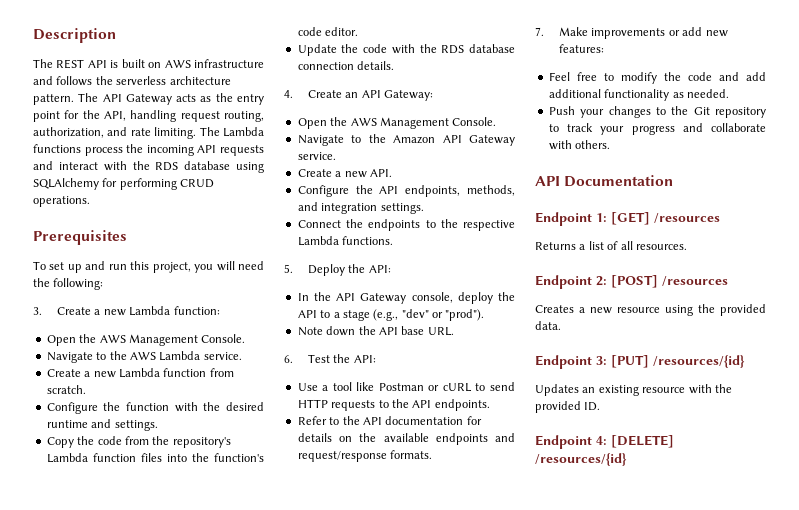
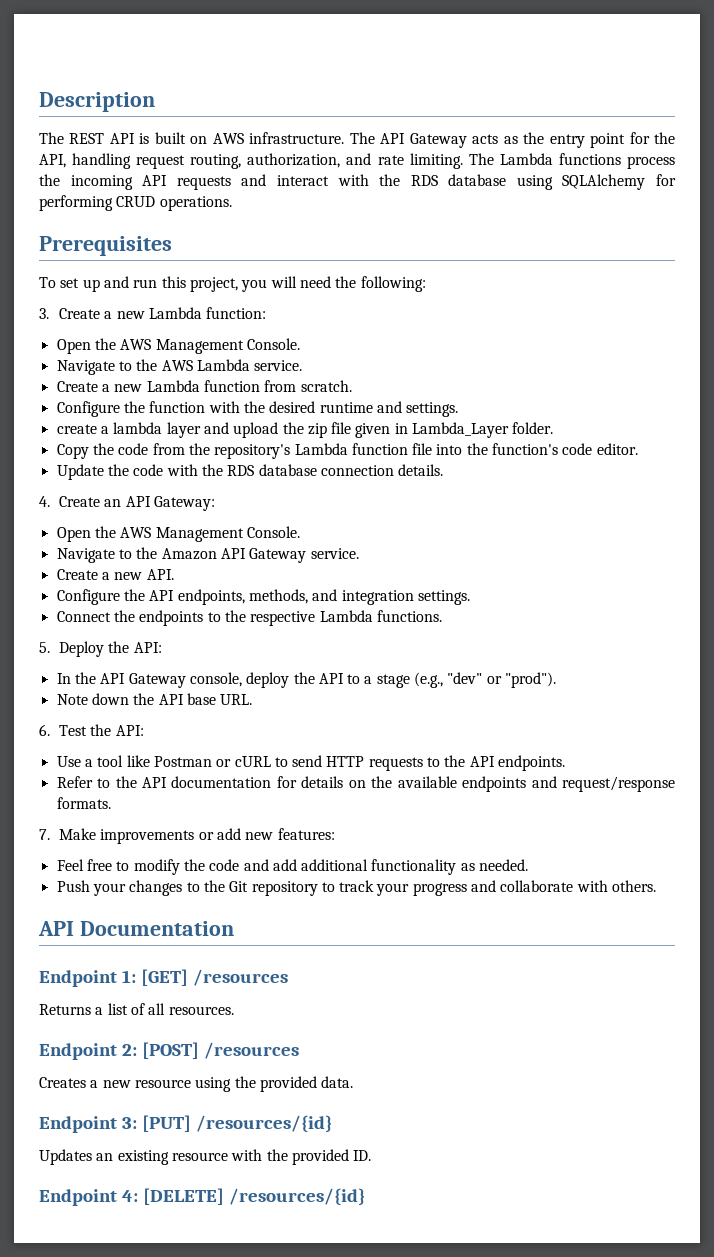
[194,59,264,68] [33,76,231,86] [33,94,74,105] infrastructure and follows the serverless architecture pattern. -> [249,132,345,144] infrastructure.
(158, 425) none -> [56,422,554,438] // create a lambda layer and upload the zip file given in Lambda_Layer folder.
[140,453,162,462] files -> [412,443,433,455] file

